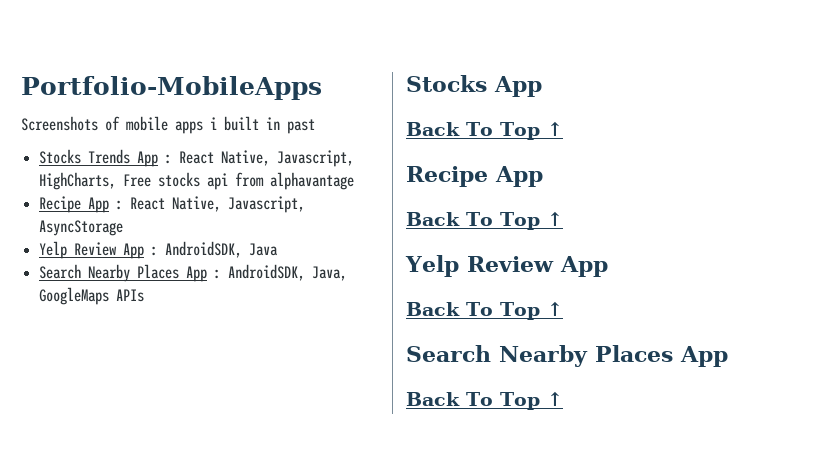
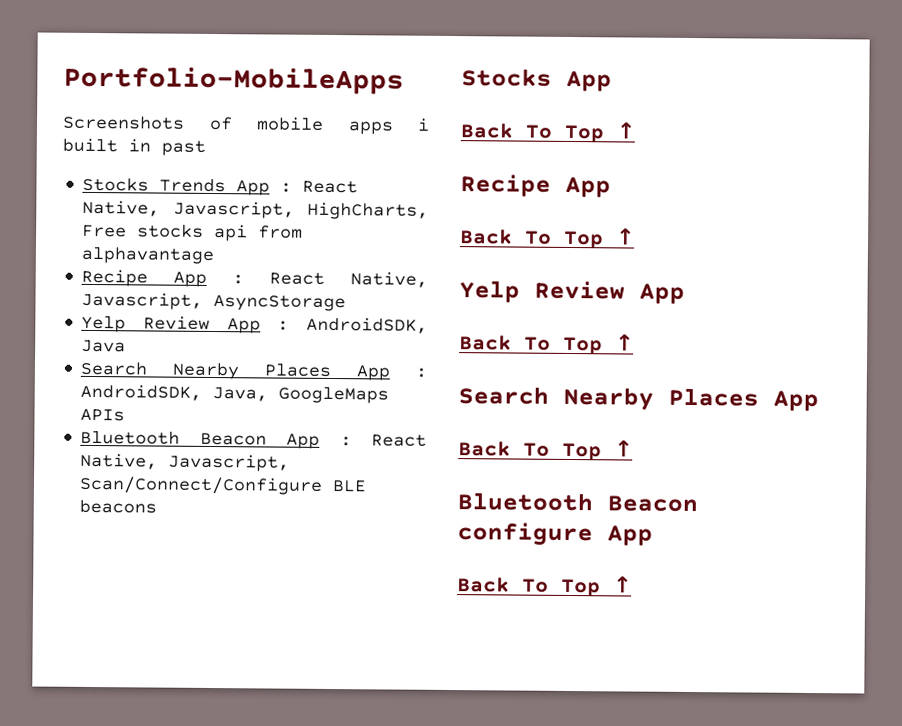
(145, 295) none -> [80,430,427,449] [80,452,291,472] [79,475,368,495] [79,499,158,514] // Bluetooth Beacon App : React Native, Javascript, Scan/Connect/Configure BLE beacons
(563, 398) none -> [457,492,698,513] [457,522,653,547] [457,576,632,598] // Bluetooth Beacon configure App // Back To Top ↑

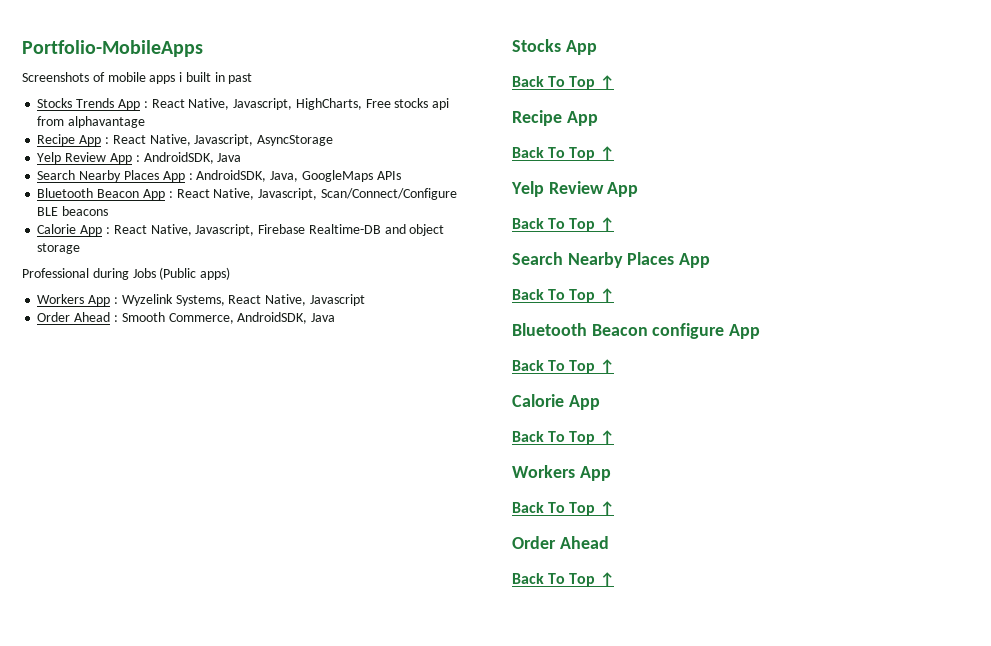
(158, 506) none -> [37,224,445,236] [37,243,81,254] [22,267,231,280] [37,294,365,306] [37,312,336,324] // Calorie App : React Native, Javascript, Firebase Realtime-DB and object storage // Professional during Jobs (Public apps) // Workers App : Wyzelink Systems, React Native, Javascript // Order Ahead : Smooth Commerce, AndroidSDK, Java
(632, 584) none -> [512,394,600,410] [512,430,614,445] [512,465,611,481] [512,501,614,516] [512,536,609,549] [512,572,614,587] // Calorie App // Back To Top ↑ // Workers App // Back To Top ↑ // Order Ahead // Back To Top ↑

